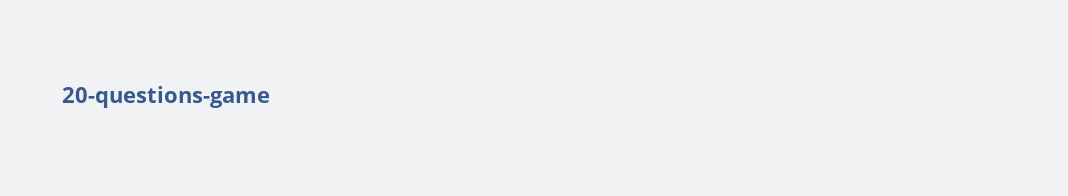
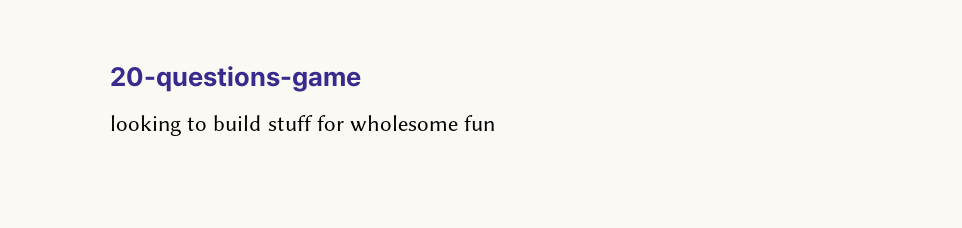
(270, 97) none -> [110,115,496,136] // looking to build stuff for wholesome fun

